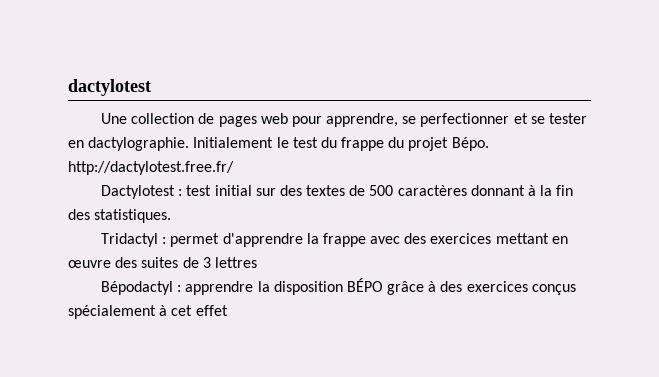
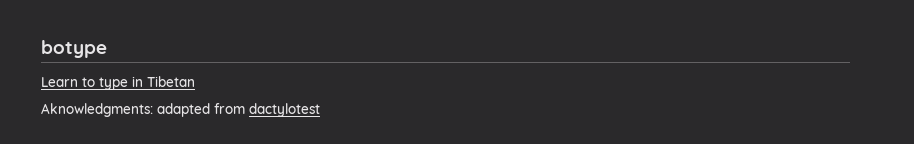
[68,79,151,96] [101,113,588,127] [68,137,489,151] [68,161,234,175] [101,185,574,199] [68,209,172,223] [101,233,568,247] [68,257,257,268] [101,278,576,295] [68,305,228,319] dactylotest // Une collection de pages web pour apprendre, se perfectionner et se tester en dactylographie. Initialement le test du frappe du projet Bépo. http://dactylotest.free.fr/ // Dactylotest : test initial sur des textes de 500 caractères donnant à la fin des statistiques. // Tridactyl : permet d'apprendre la frappe avec des exercices mettant en œuvre des suites de 3 lettres // Bépodactyl : apprendre la disposition BÉPO grâce à des exercices conçus spécialement à cet effet -> [41,40,107,58] [41,76,195,90] [41,103,320,117] botype // Learn to type in Tibetan // Aknowledgments: adapted from dactylotest

